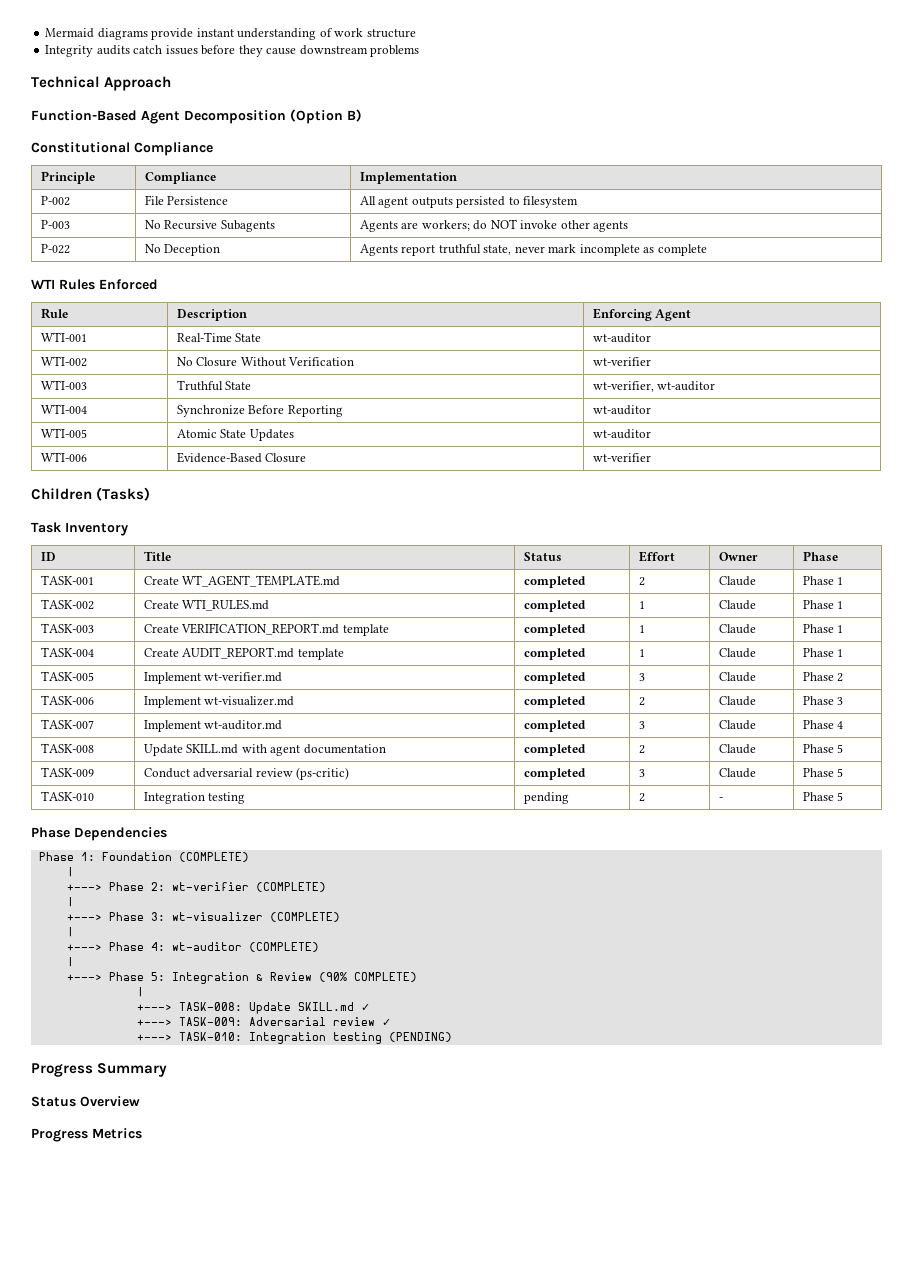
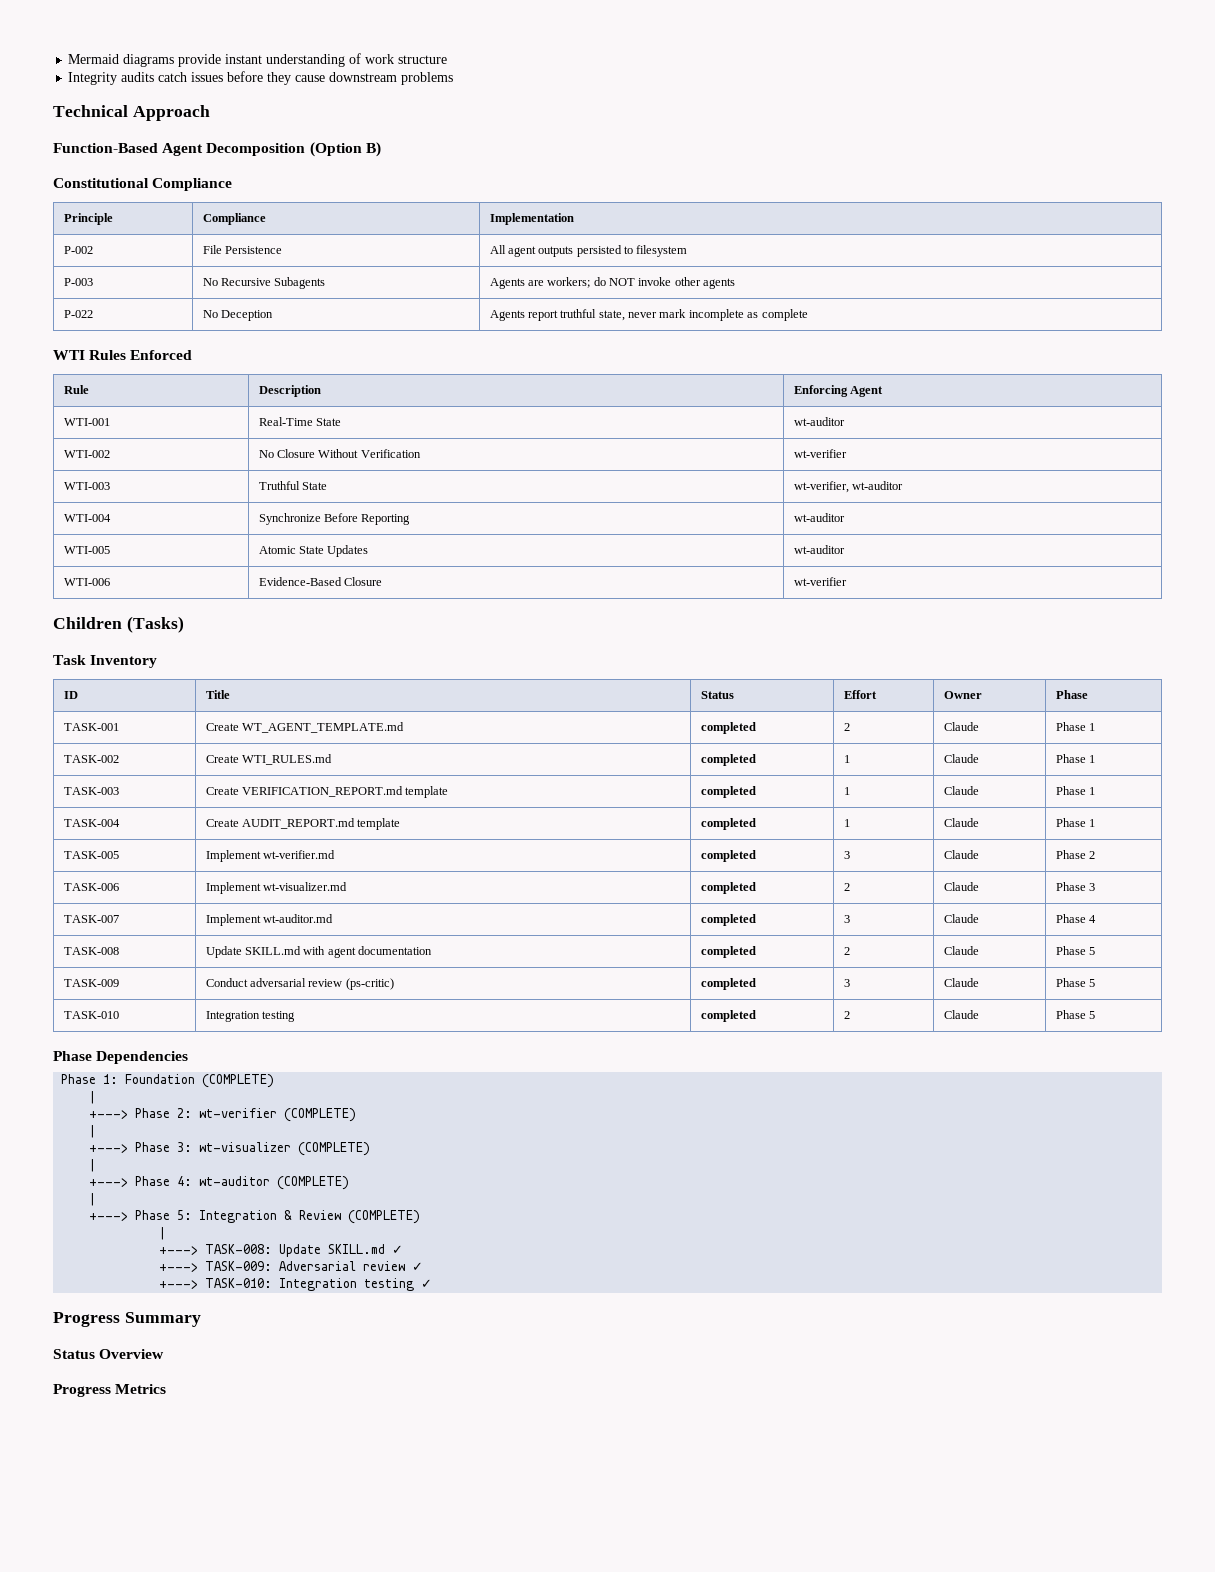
[523,792,569,804] [638,793,645,802] [718,797,723,801] pending | 2 | - -> [700,1010,756,1022] [843,1011,850,1019] [943,1010,979,1019] completed | 2 | Claude
[318,972,417,982] (90% COMPLETE) -> [348,1210,421,1224] (COMPLETE)
[388,1032,452,1042] (PENDING) -> [421,1279,433,1288] ✓

